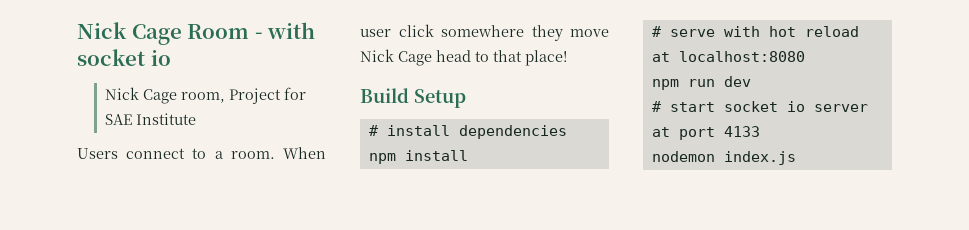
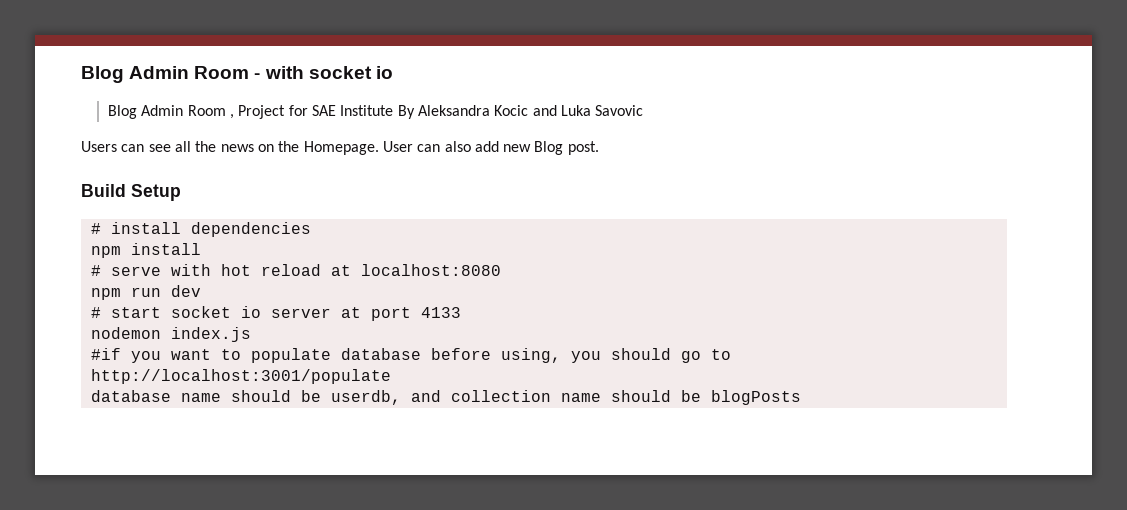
[77,22,182,45] Nick Cage -> [81,66,190,83] Blog Admin
[104,87,225,104] Nick Cage room, -> [108,105,235,119] Blog Admin Room ,
[77,147,326,159] [360,24,609,41] [360,49,567,66] // Users connect to a room. When user click somewhere they move Nick Cage head to that place! -> [397,105,644,119] [81,141,599,155] By Aleksandra Kocic and Luka Savovic // Users can see all the news on the Homepage. User can also add new Blog post.
(796, 158) none -> [90,348,731,363] [90,369,391,384] [90,390,801,405] // #if you want to populate database before using, you should go to http://localhost:3001/populate // database name should be userdb, and collection name should be blogPosts

